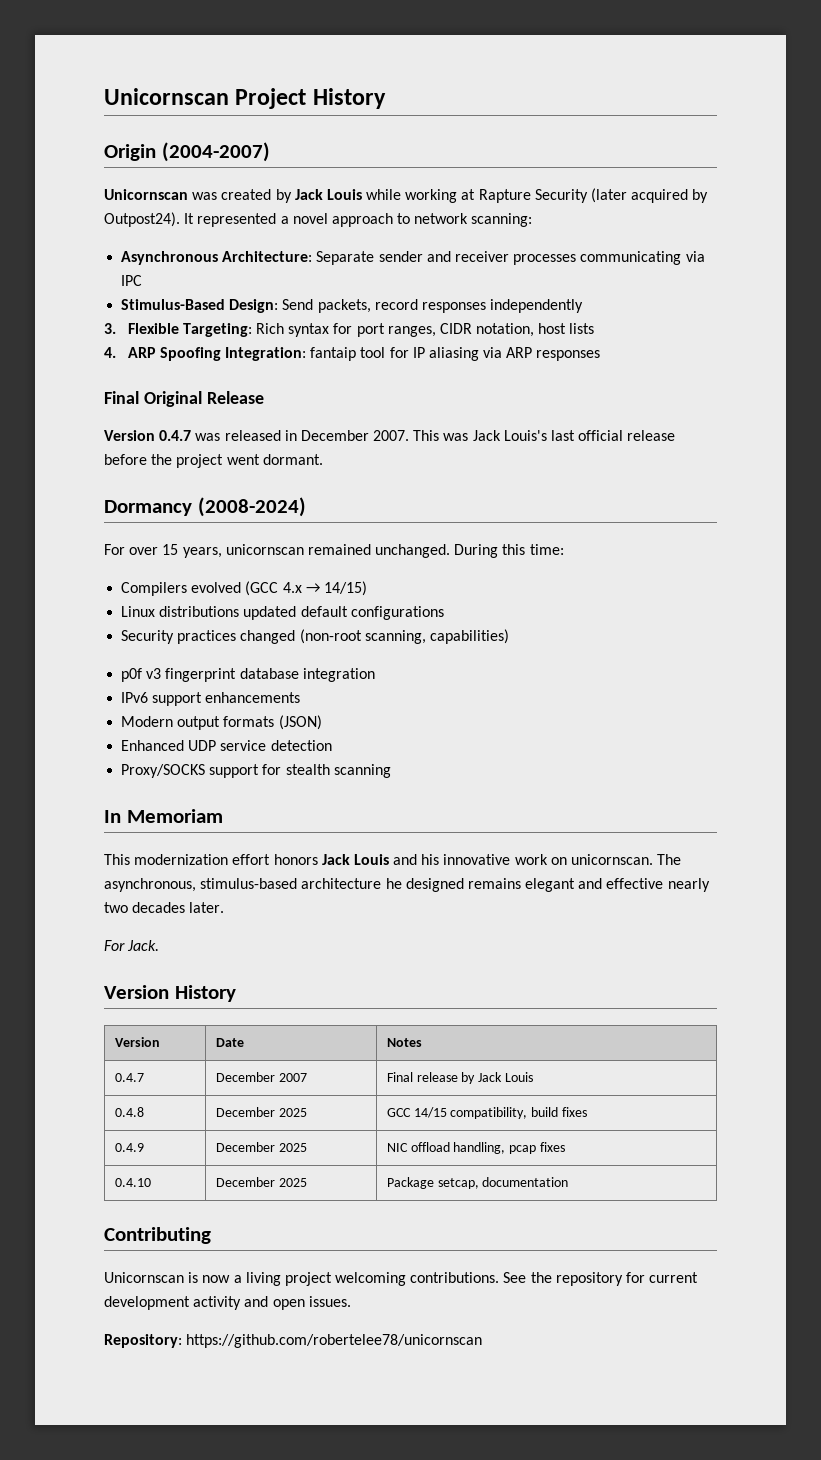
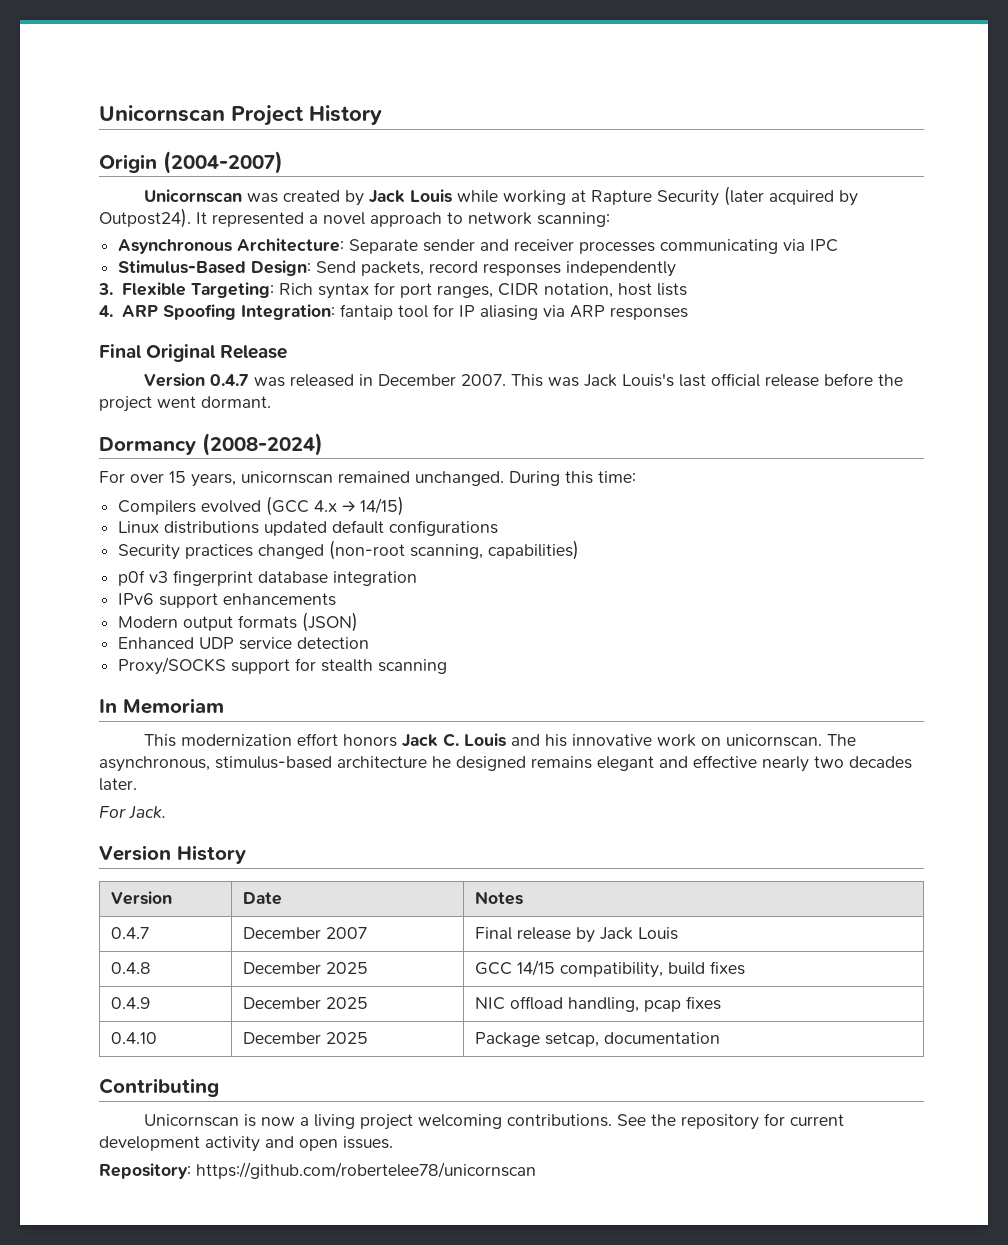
(350, 859) none -> [442,733,459,747] C.

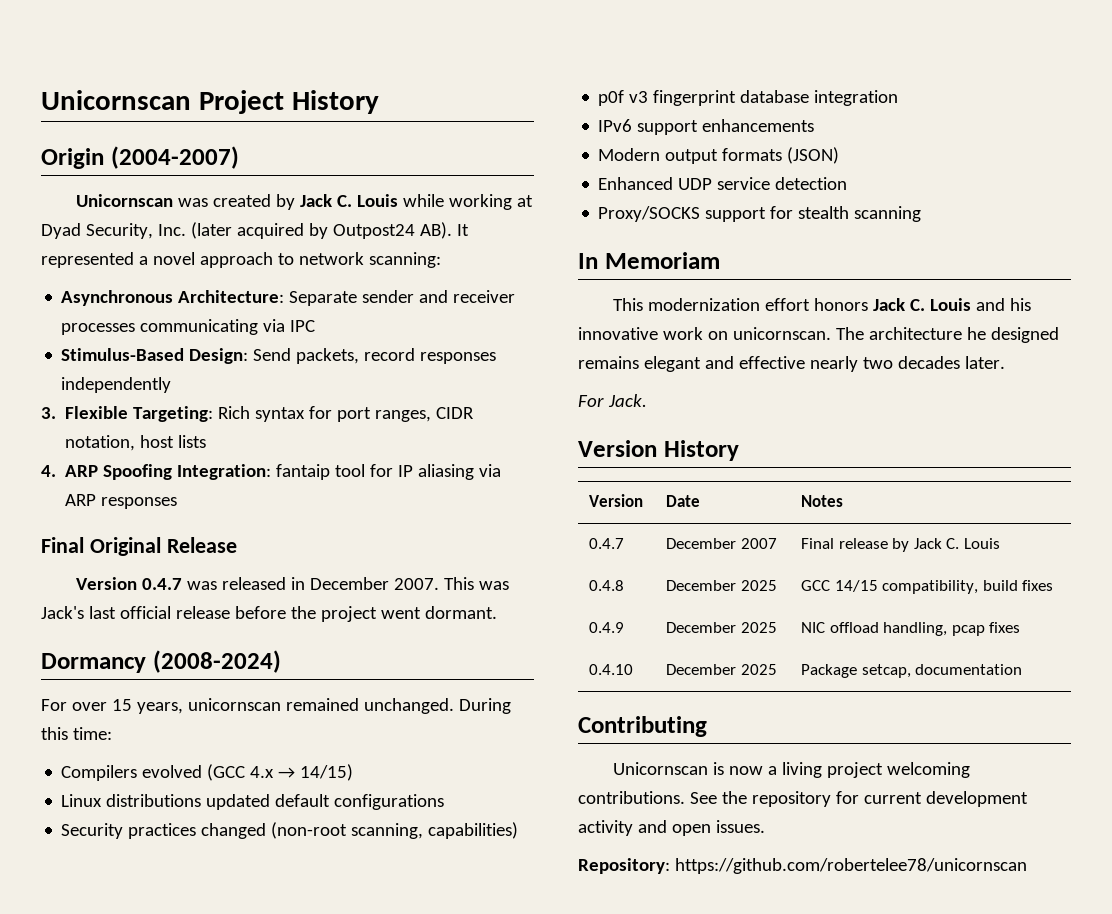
(405, 196) none -> [337,195,353,207] C.
[590,190,719,206] Rapture Security -> [41,223,186,239] Dyad Security, Inc.
[99,208,191,228] Outpost24). -> [332,222,452,239] Outpost24 AB).
[583,373,674,387] Jack Louis's -> [41,606,84,619] Jack's
[99,756,332,772] asynchronous, stimulus-based -> (864, 333) none
(633, 933) none -> [946,538,960,549] C.

